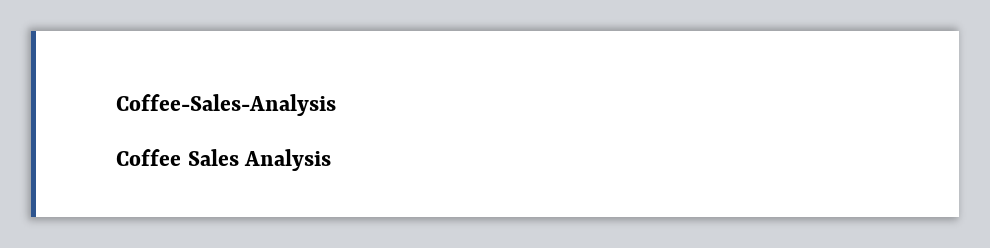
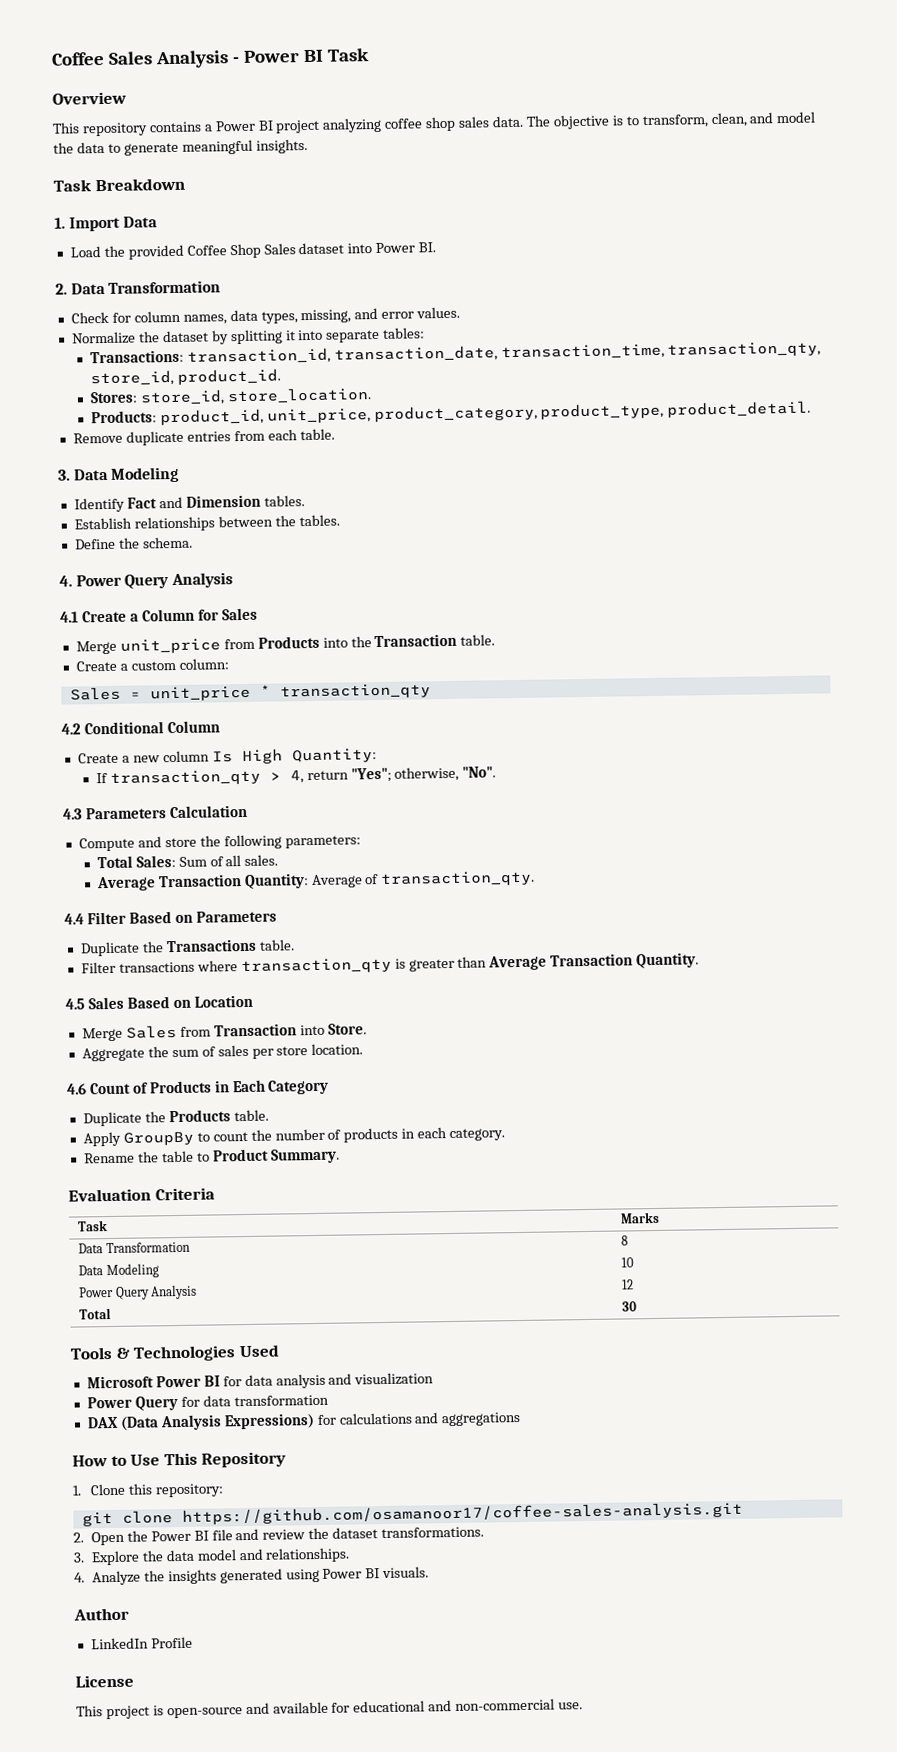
[116,94,336,116] Coffee-Sales-Analysis // -> (51, 58) none
(332, 160) none -> [231,48,370,64] [52,91,127,105] [52,111,816,137] [53,138,308,156] [53,177,185,192] [54,216,159,232] [69,242,437,260] [55,280,222,295] [70,306,461,325] [70,327,426,345] [89,341,822,365] [89,368,281,387] [89,387,372,406] [90,400,812,426] [72,428,335,446] [58,466,180,483] [73,494,305,513] [73,514,340,532] [74,536,193,550] [59,572,233,589] [60,607,258,623] [75,633,496,655] [75,658,229,672] [69,683,431,702] [61,720,220,735] [77,748,377,765] [95,766,497,786] [62,804,248,820] [78,834,361,852] [96,854,279,869] [95,870,536,892] [64,910,277,925] [79,938,295,957] [80,952,700,975] [65,994,253,1010] [81,1023,367,1042] [81,1043,364,1062] [67,1079,330,1095] [82,1109,269,1127] [82,1127,506,1147] [83,1148,340,1164] [68,1187,215,1202] [78,1220,109,1232] [620,1211,661,1224] [78,1241,190,1254] [621,1235,629,1246] [78,1263,159,1279] [621,1257,635,1268] [78,1284,198,1300] [621,1279,635,1290] [79,1307,112,1320] [622,1301,638,1312] [70,1344,280,1362] [86,1372,435,1389] [86,1394,329,1411] [86,1411,522,1431] [72,1451,287,1468] [72,1483,224,1498] [81,1501,743,1527] [73,1526,485,1546] [73,1547,351,1566] [74,1566,430,1586] [73,1607,129,1621] [90,1636,193,1650] [75,1674,134,1688] [76,1698,584,1720] - Power BI Task // Overview // This repository contains a Power BI project analyzing coffee shop sales data. The objective is to transform, clean, and model the data to generate meaningful insights. // Task Breakdown // 1. Import Data // Load the provided Coffee Shop Sales dataset into Power BI. // 2. Data Transformation // Check for column names, data types, missing, and error values. // Normalize the dataset by splitting it into separate tables: // Transactions: transaction_id, transaction_date, transaction_time, transaction_qty, store_id, product_id. // Stores: store_id, store_location. // Products: product_id, unit_price, product_category, product_type, product_detail. // Remove duplicate entries from each table. // 3. Data Modeling // Identify Fact and Dimension tables. // Establish relationships between the tables. // Define the schema. // 4. Power Query Analysis // 4.1 Create a Column for Sales // Merge unit_price from Products into the Transaction table. // Create a custom column: // Sales = unit_price * transaction_qty // 4.2 Conditional Column // Create a new column Is High Quantity: // If transaction_qty > 4, return "Yes"; otherwise, "No". // 4.3 Parameters Calculation // Compute and store the following parameters: // Total Sales: Sum of all sales. // Average Transaction Quantity: Average of transaction_qty. // 4.4 Filter Based on Parameters // Duplicate the Transactions table. // Filter transactions where transaction_qty is greater than Average Transaction Quantity. // 4.5 Sales Based on Location // Merge Sales from Transaction into Store. // Aggregate the sum of sales per store location. // 4.6 Count of Products in Each Category // Duplicate the Products table. // Apply GroupBy to count the number of products in each category. // Rename the table to Product Summary. // Evaluation Criteria // Task | Marks // Data Transformation | 8 // Data Modeling | 10 // Power Query Analysis | 12 // Total | 30 // Tools & Technologies Used // Microsoft Power BI for data analysis and visualization // Power Query for data transformation // DAX (Data Analysis Expressions) for calculations and aggregations // How to Use This Repository // 1. Clone this repository: // git clone https://github.com/osamanoor17/coffee-sales-analysis.git // 2. Open the Power BI file and review the dataset transformations. // 3. Explore the data model and relationships. // 4. Analyze the insights generated using Power BI visuals. // Author // LinkedIn Profile // License // This project is open-source and available for educational and non-commercial use.

